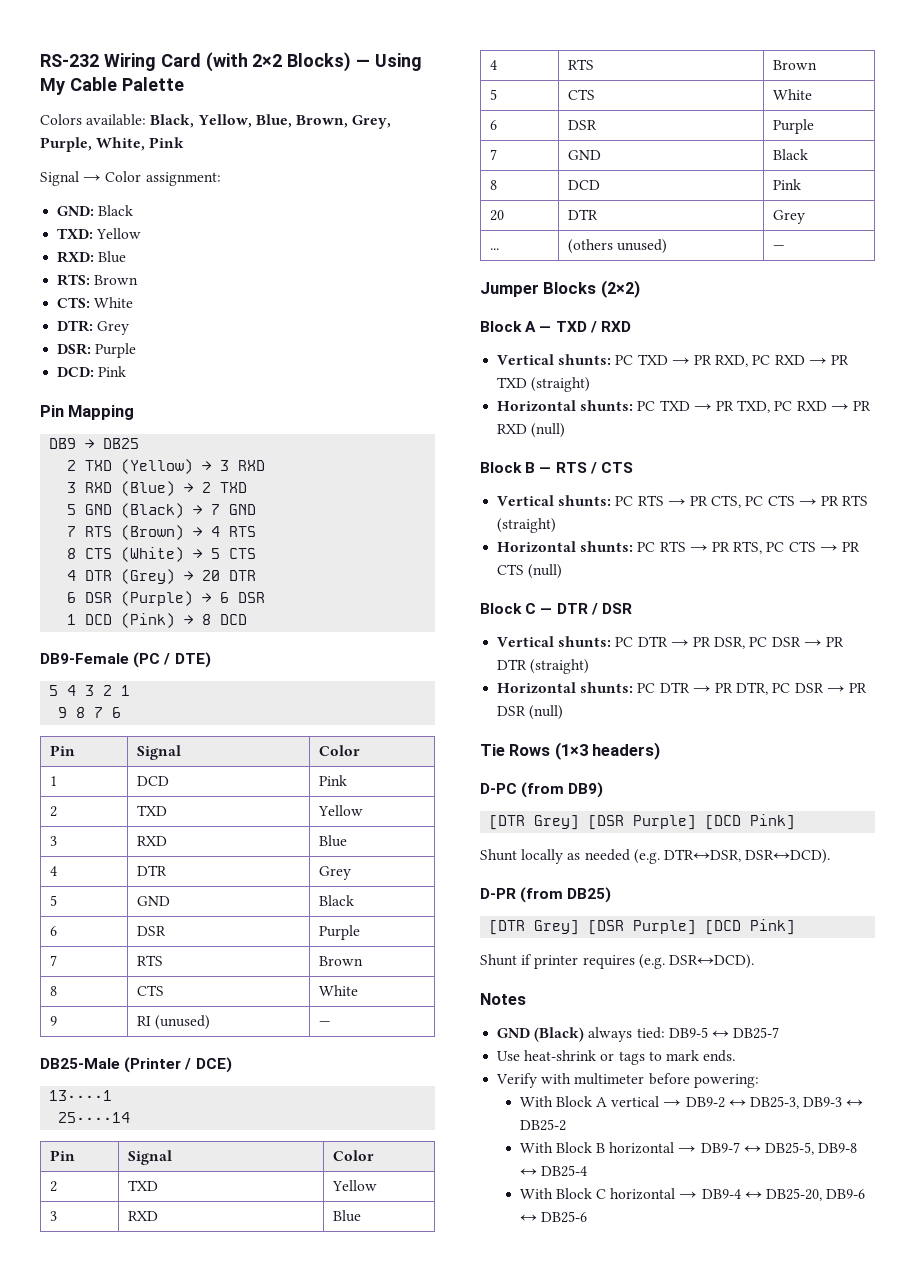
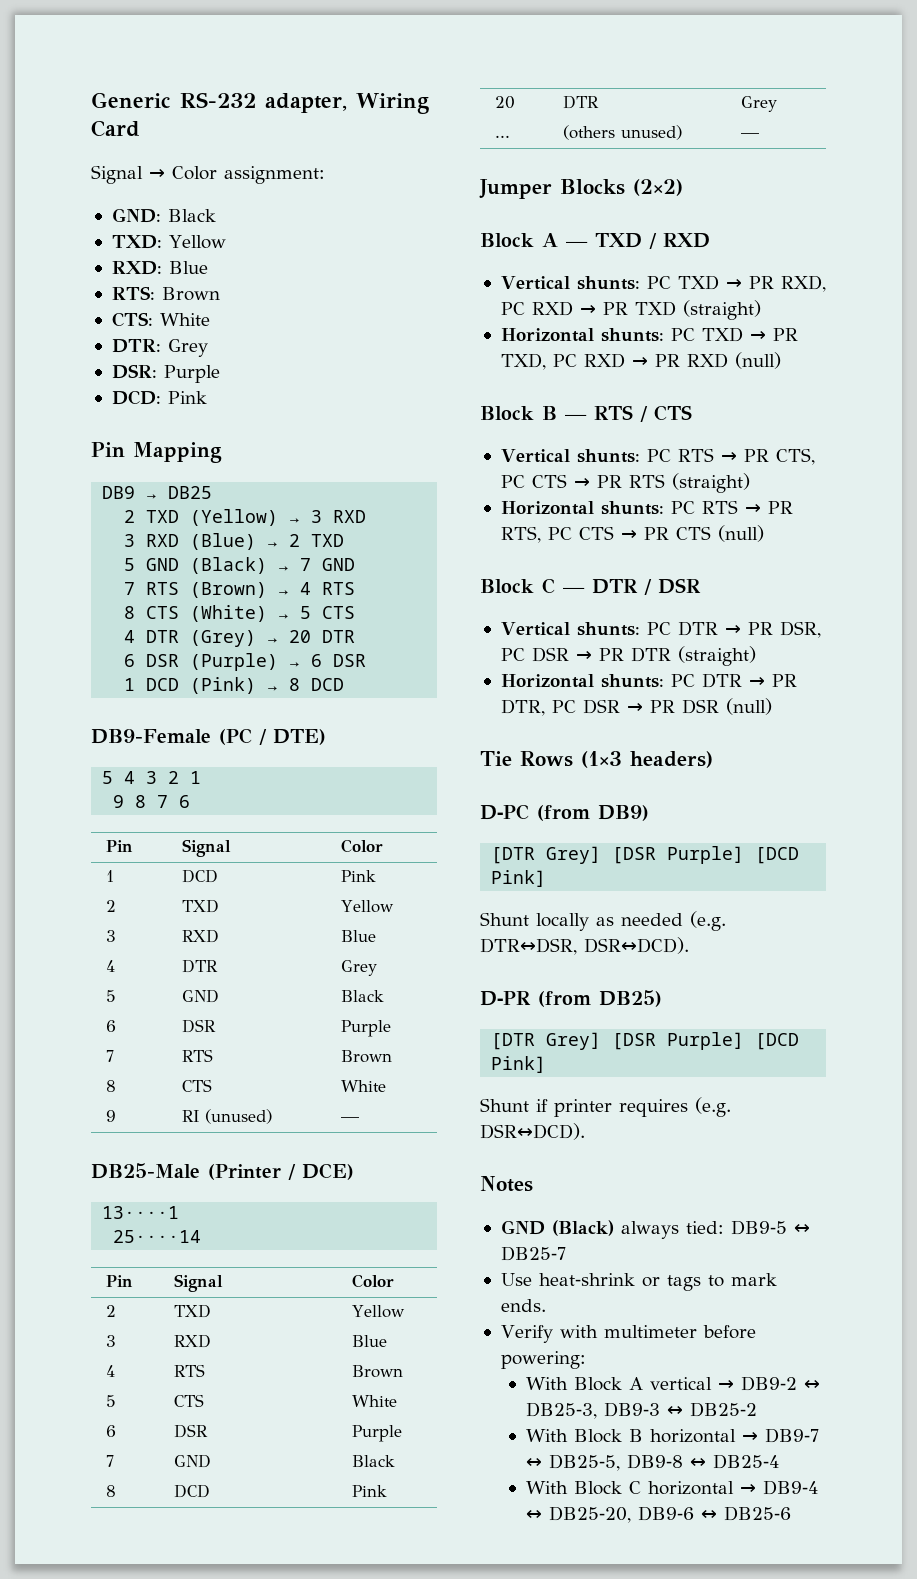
[40,54,99,67] RS‑232 -> [91,92,347,113] Generic RS-232 adapter,
[205,52,423,72] [40,77,184,95] [40,114,392,129] [40,137,185,152] (with 2×2 Blocks) — Using My Cable Palette // Colors available: Black, Yellow, Blue, Brown, Grey, Purple, White, Pink -> (140, 128) none

